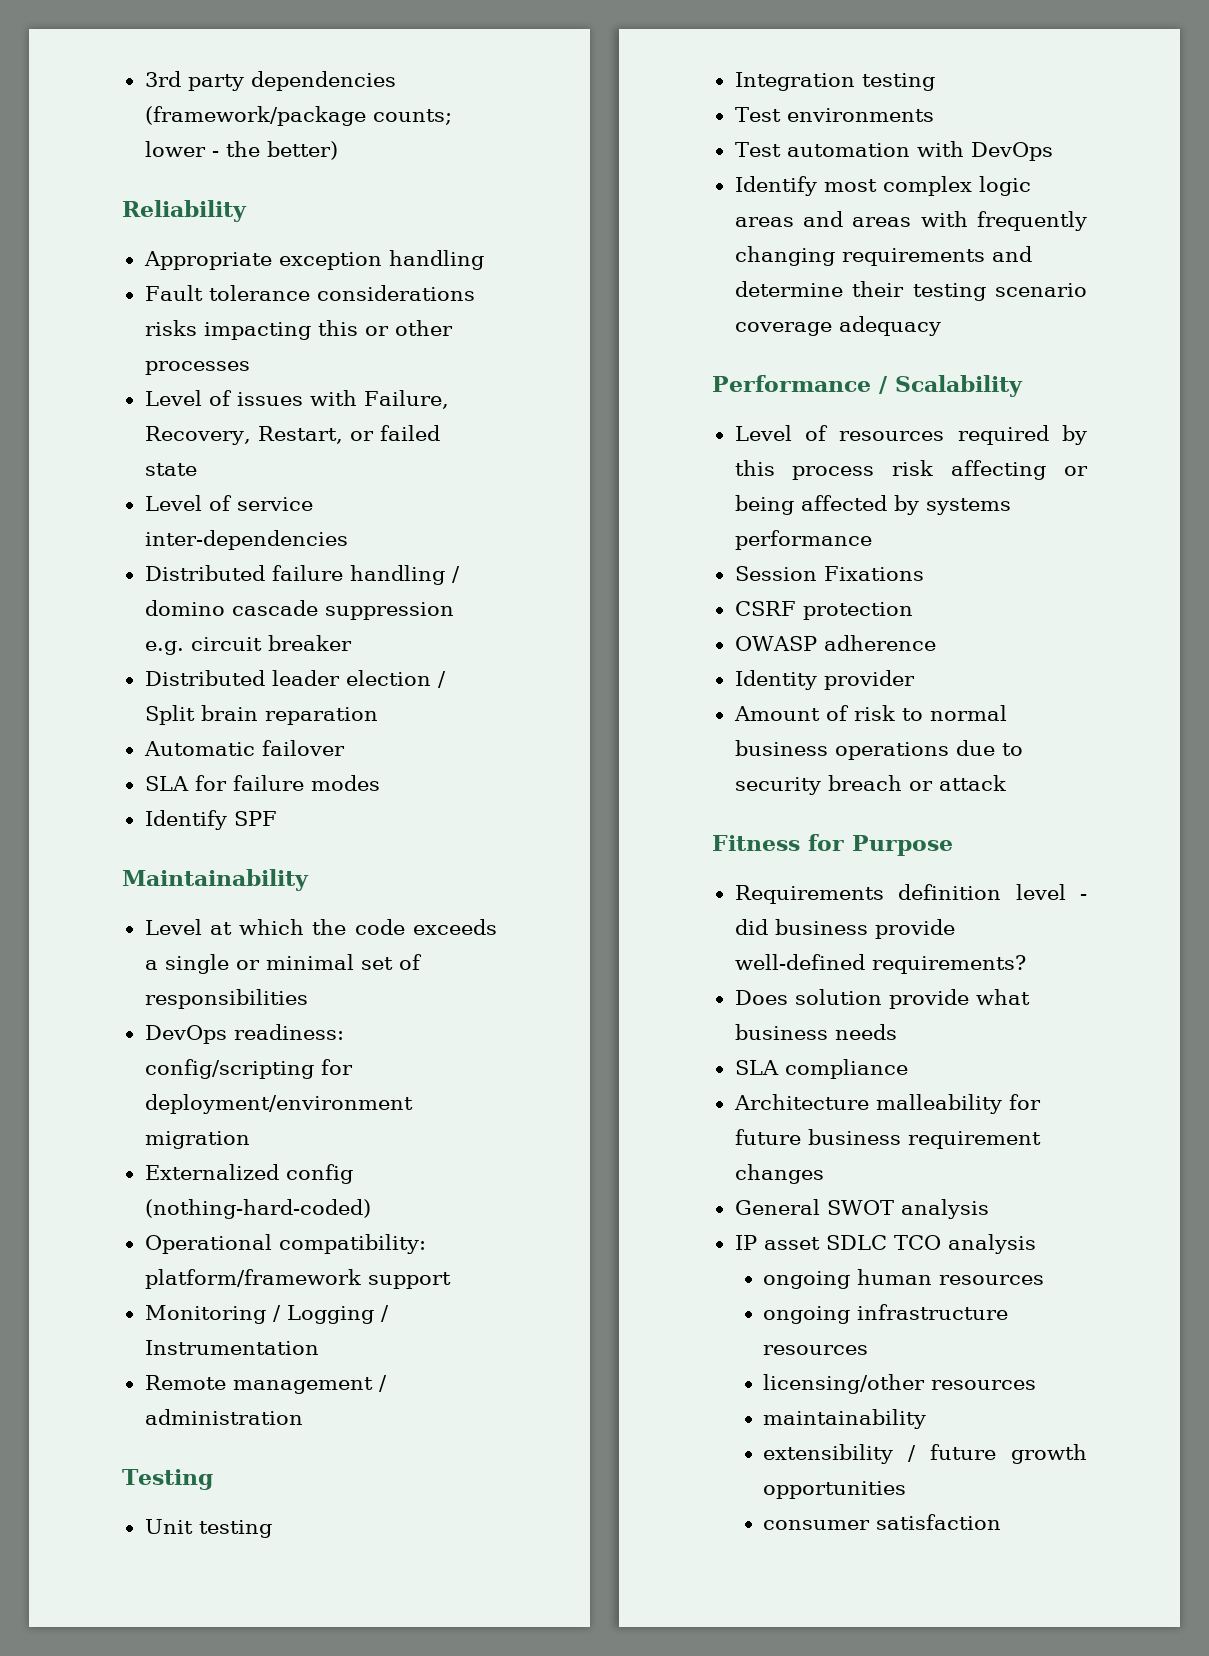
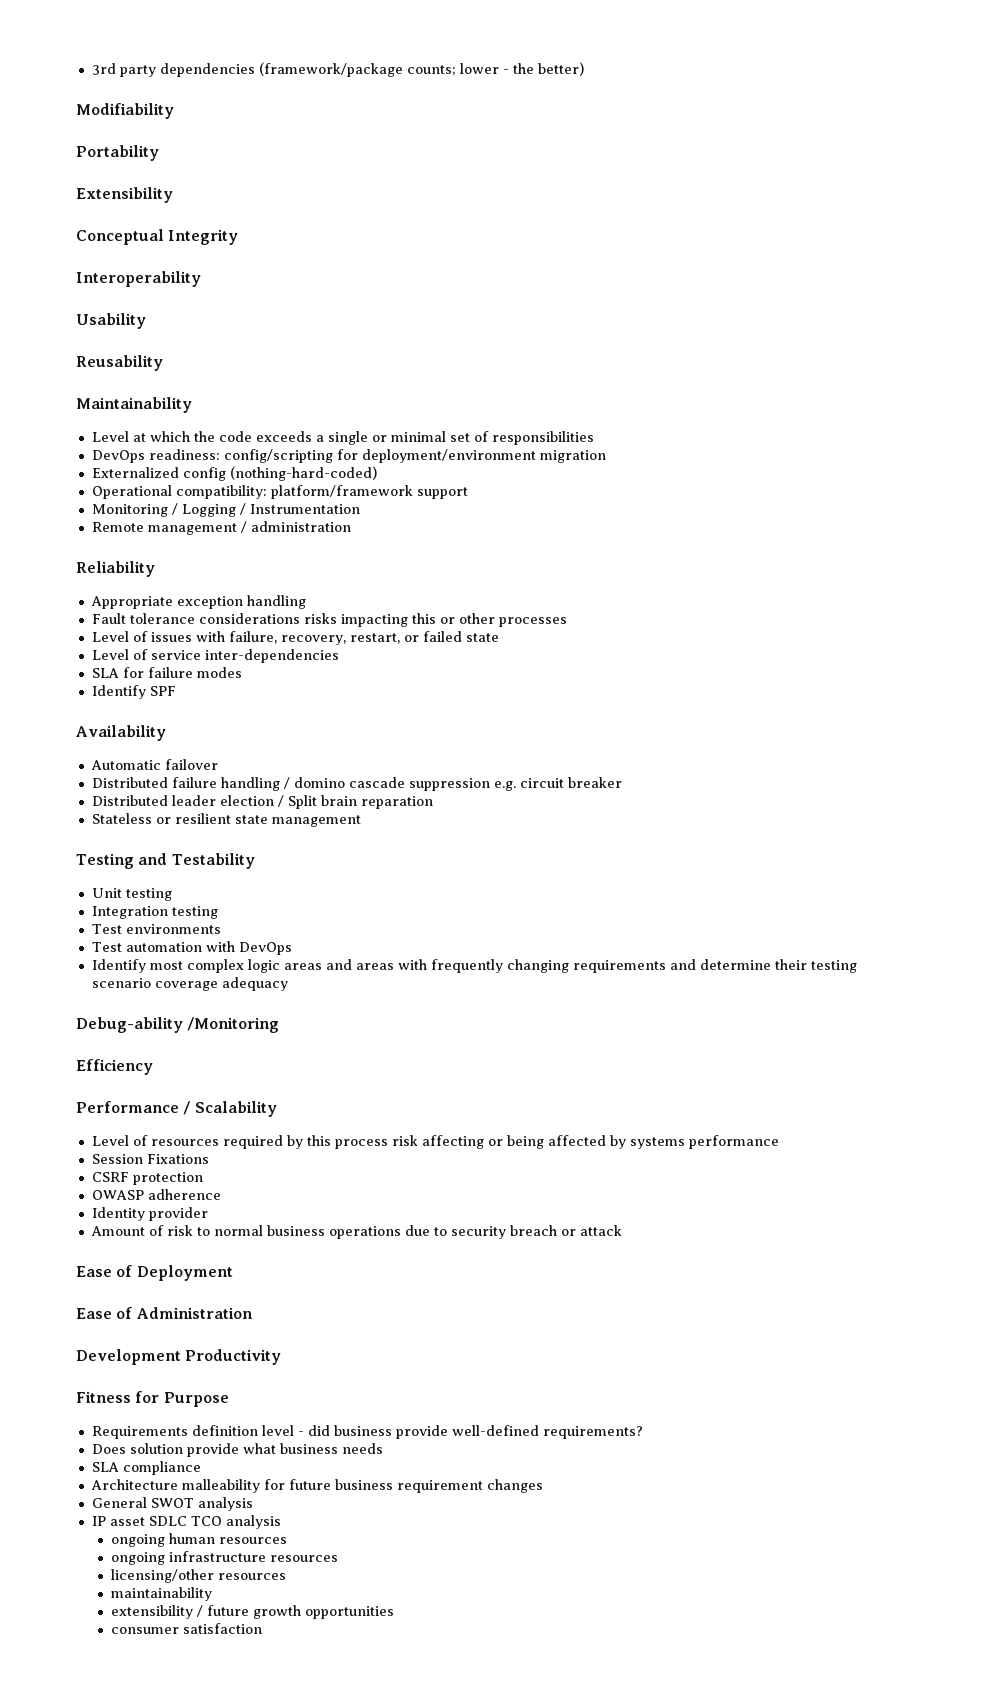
[122,200,247,222] [143,250,484,270] [144,285,475,301] [144,320,453,340] [144,361,250,375] [144,390,449,409] [144,425,440,445] [144,463,197,476] [144,495,313,511] [144,530,348,550] [144,565,460,585] [144,600,454,620] [144,635,352,655] [144,670,446,688] [144,705,378,725] [143,740,345,756] [144,775,380,791] [144,810,277,830] Reliability // Appropriate exception handling // Fault tolerance considerations risks impacting this or other processes // Level of issues with Failure, Recovery, Restart, or failed state // Level of service inter-dependencies // Distributed failure handling / domino cascade suppression e.g. circuit breaker // Distributed leader election / Split brain reparation // Automatic failover // SLA for failure modes // Identify SPF -> [76,103,174,119] [76,145,159,161] [76,187,173,203] [76,229,239,245] [76,271,201,287] [76,313,146,329] [76,355,163,371] Modifiability // Portability // Extensibility // Conceptual Integrity // Interoperability // Usability // Reusability
(303, 1417) none -> [76,561,155,577] [90,595,306,609] [91,613,567,627] [91,631,499,645] [91,649,339,663] [91,667,242,678] [91,685,176,699] [76,725,166,741] [90,759,218,770] [91,777,622,791] [91,795,433,809] [91,813,361,827] // Reliability // Appropriate exception handling // Fault tolerance considerations risks impacting this or other processes // Level of issues with failure, recovery, restart, or failed state // Level of service inter-dependencies // SLA for failure modes // Identify SPF // Availability // Automatic failover // Distributed failure handling / domino cascade suppression e.g. circuit breaker // Distributed leader election / Split brain reparation // Stateless or resilient state management
(213, 1479) none -> [138,853,255,869] and Testability
(941, 326) none -> [76,1017,280,1033] [76,1059,153,1075] // Debug-ability /Monitoring // Efficiency
(1006, 783) none -> [76,1265,233,1281] [76,1307,253,1319] [76,1349,282,1365] // Ease of Deployment // Ease of Administration // Development Productivity

